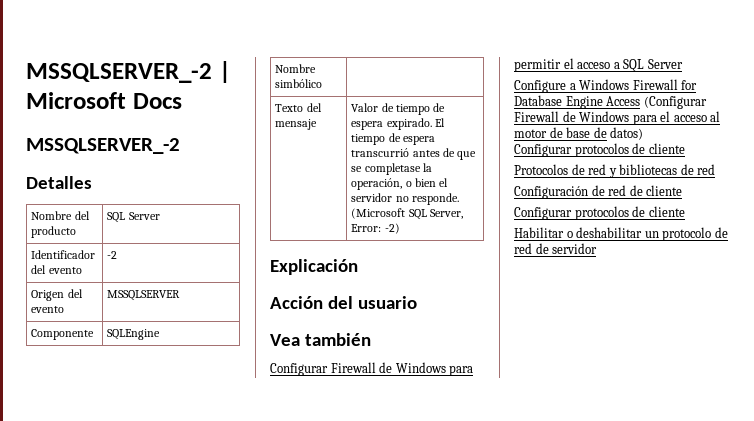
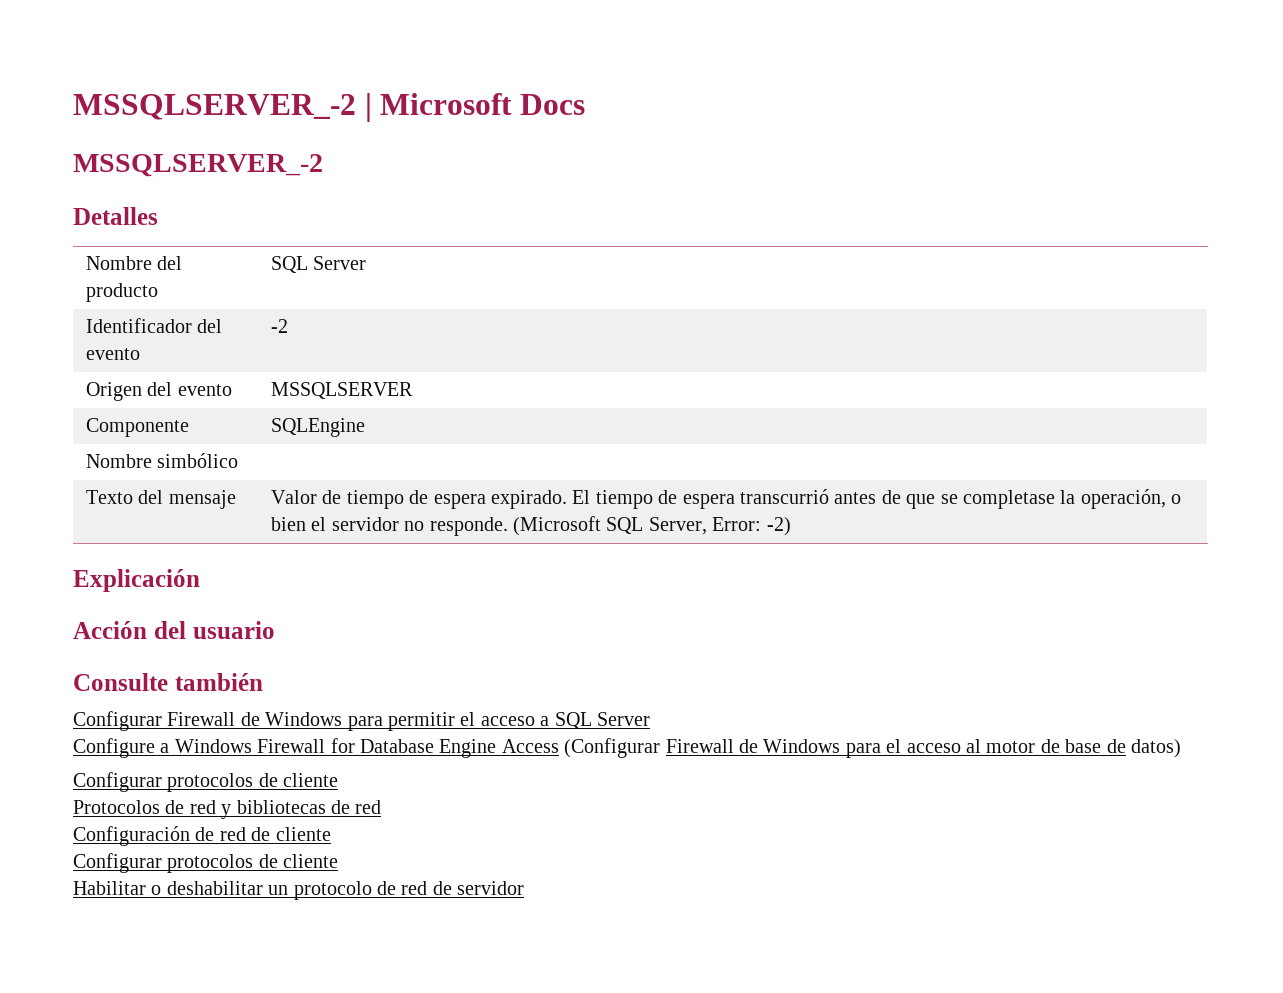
[270,334,300,346] Vea -> [73,673,168,691] Consulte

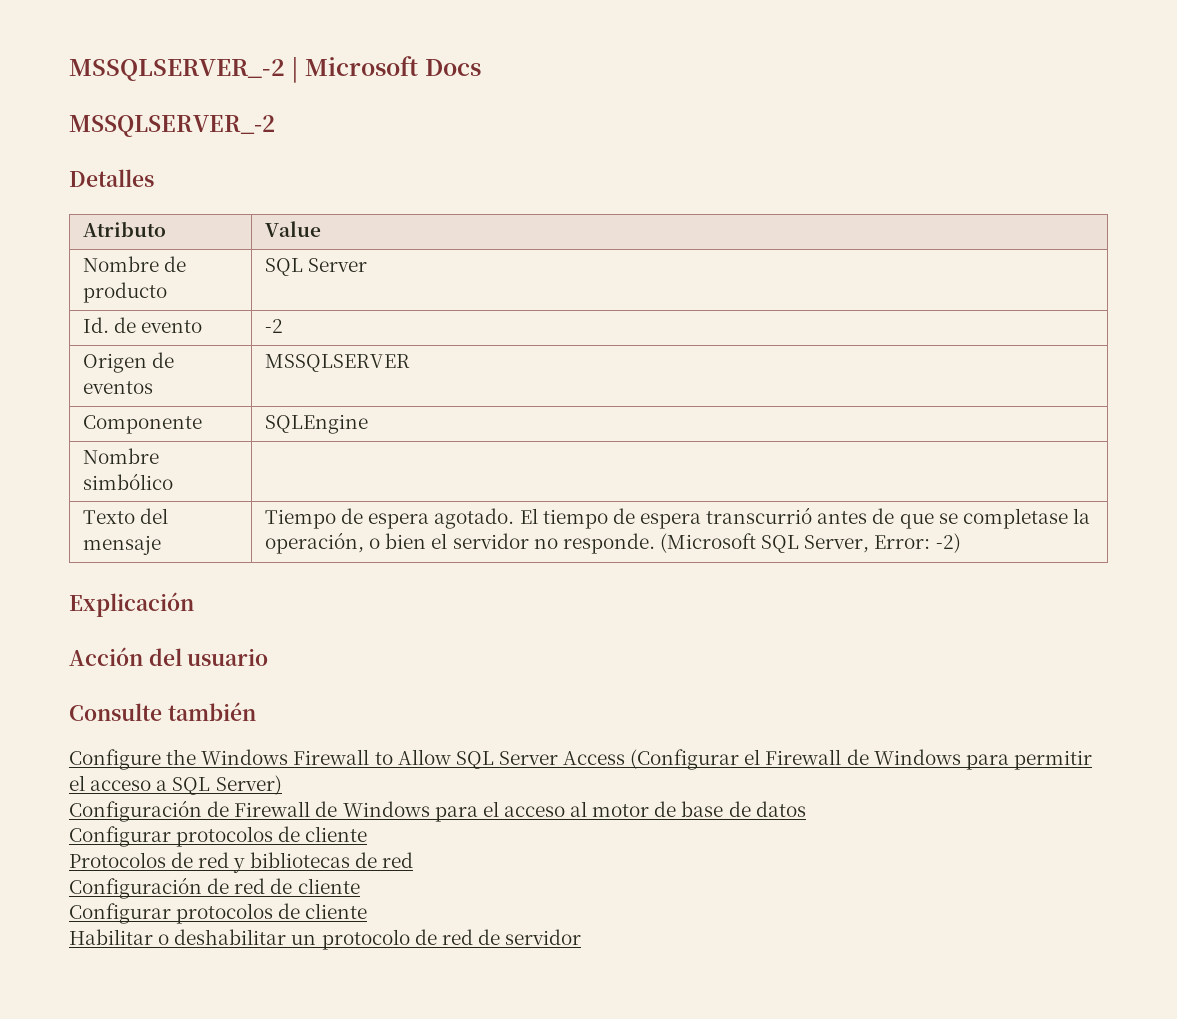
[86,256,183,270] // Nombre del -> [83,221,167,237] [265,221,322,237] [83,256,187,272] // Atributo | Value // Nombre de
[86,318,223,333] Identificador del -> [83,317,137,333] Id. de
[147,382,232,396] del evento -> [152,352,175,368] [83,381,154,394] de eventos
[271,490,568,509] Valor de tiempo de espera expirado. -> [265,508,515,529] Tiempo de espera agotado.
[73,711,162,731] Configurar -> [69,749,761,770] Configure the Windows Firewall to Allow SQL Server Access (Configurar el
[596,712,650,726] [73,738,661,758] Server // Configure a Windows Firewall for Database Engine Access (Configurar -> [215,775,282,795] [69,800,230,822] Server) // Configuración de
[1131,739,1181,758] datos) -> [755,801,806,817] datos

